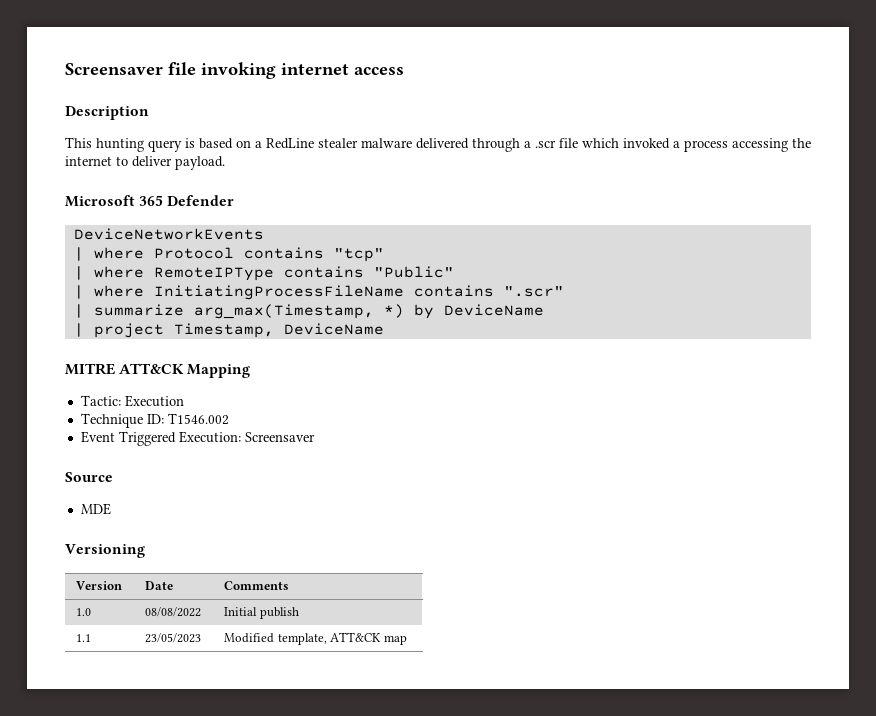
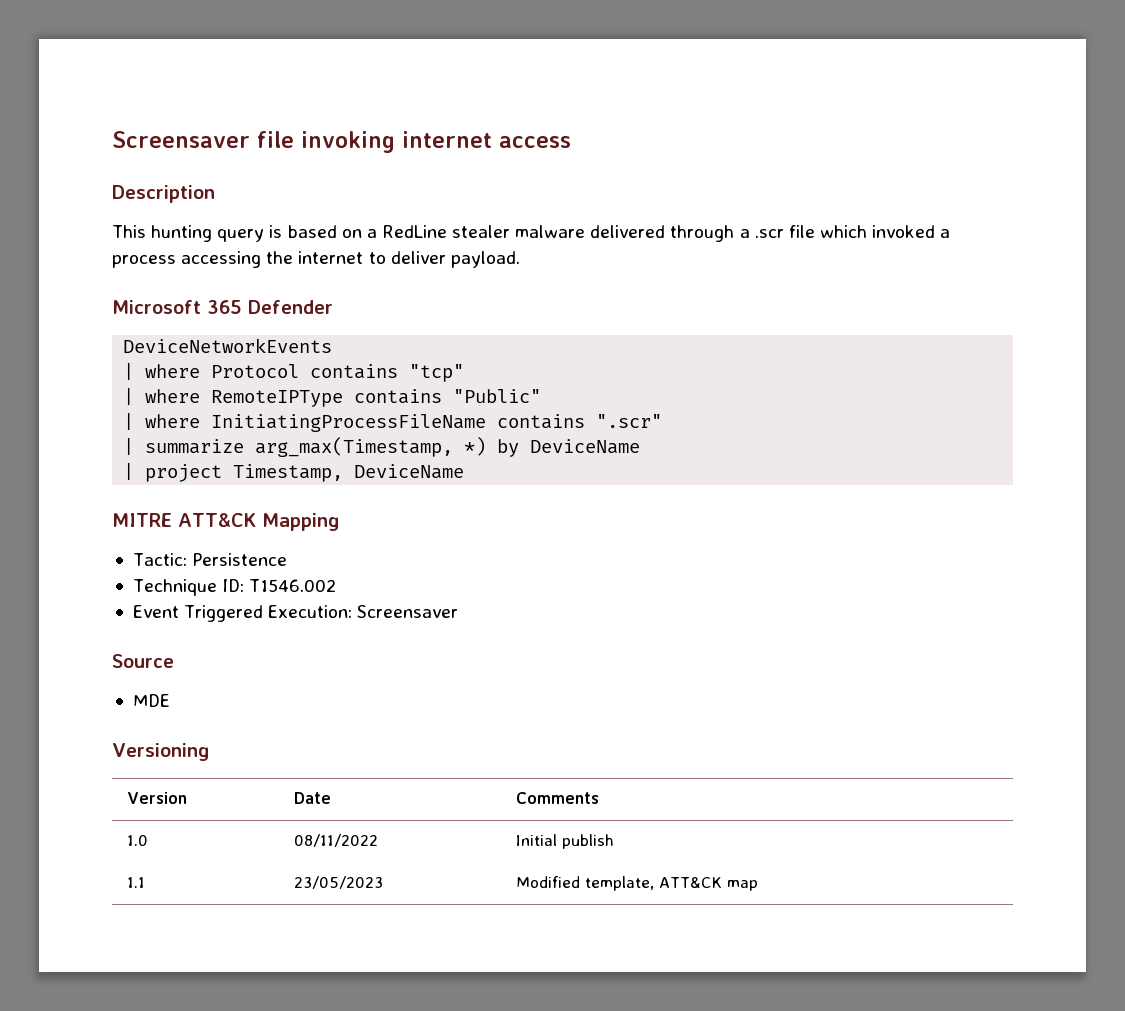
[124,395,184,407] Execution -> [192,553,288,566] Persistence
[145,607,202,617] 08/08/2022 -> [293,834,378,847] 08/11/2022

